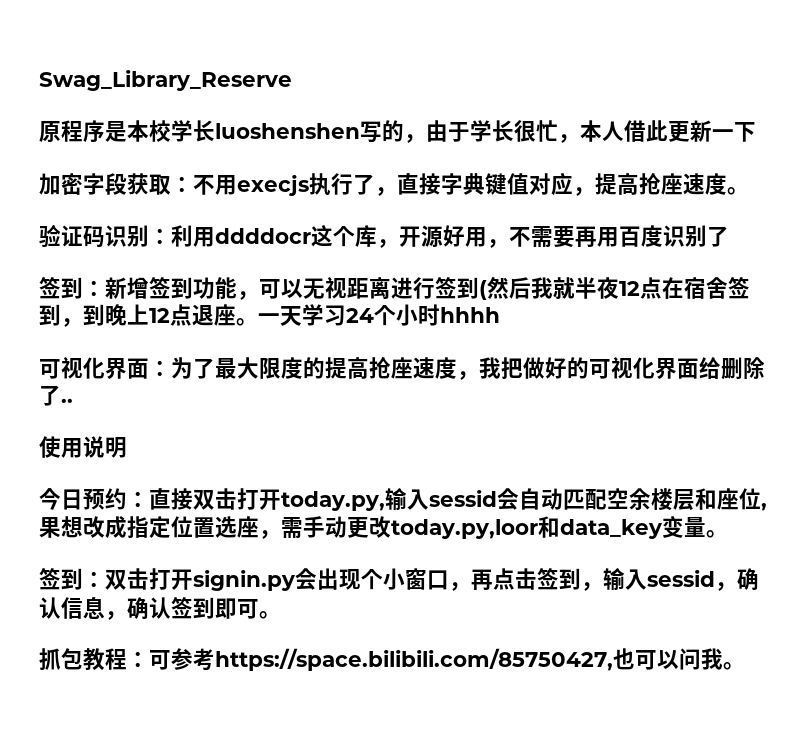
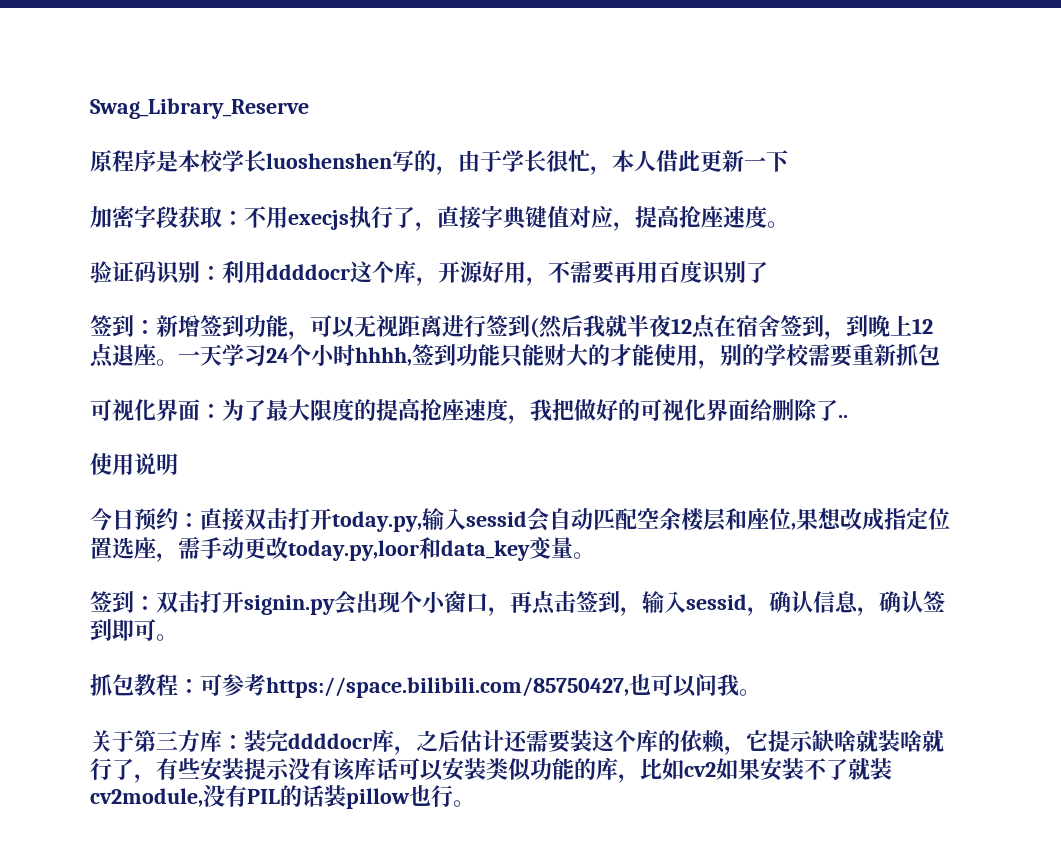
[440,307,500,323] hhhh -> [355,343,940,369] hhhh,签到功能只能财大的才能使用，别的学校需要重新抓包
(745, 666) none -> [90,729,944,755] [90,757,892,783] [90,785,475,809] // 关于第三方库：装完ddddocr库，之后估计还需要装这个库的依赖，它提示缺啥就装啥就行了，有些安装提示没有该库话可以安装类似功能的库，比如cv2如果安装不了就装cv2module,没有PIL的话装pillow也行。

